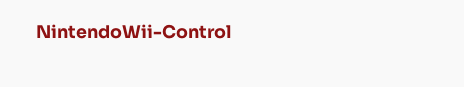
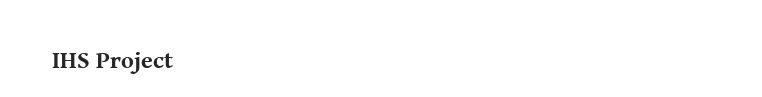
[36,24,232,39] NintendoWii-Control -> [52,52,174,74] IHS Project

